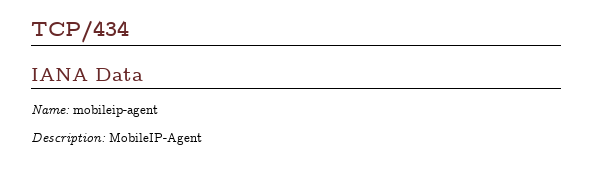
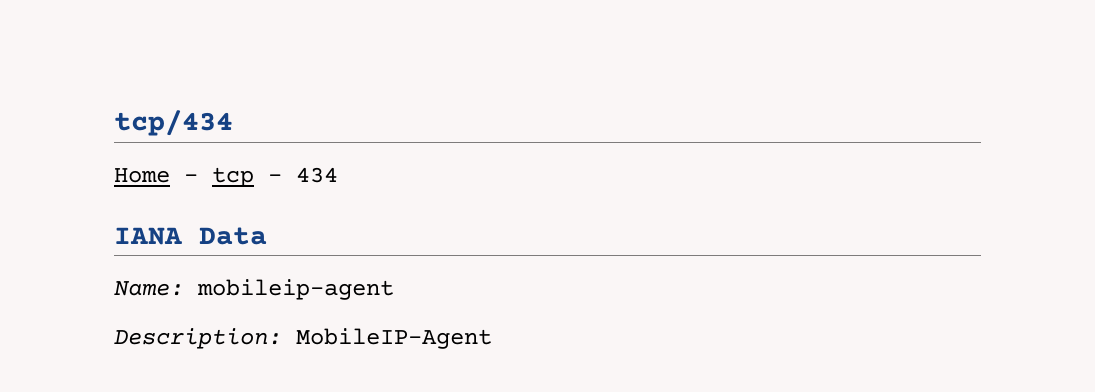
[31,20,129,43] TCP/434 -> [114,110,233,136] [114,167,338,187] tcp/434 // Home - tcp - 434

